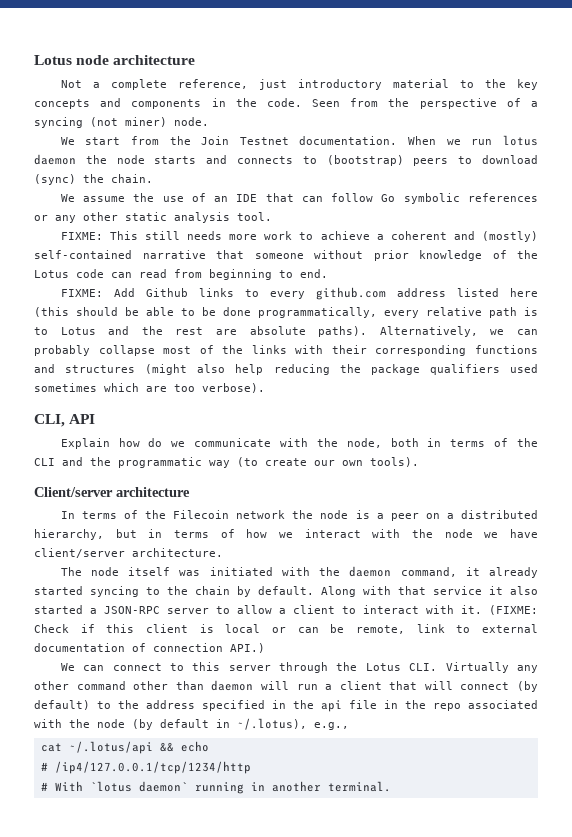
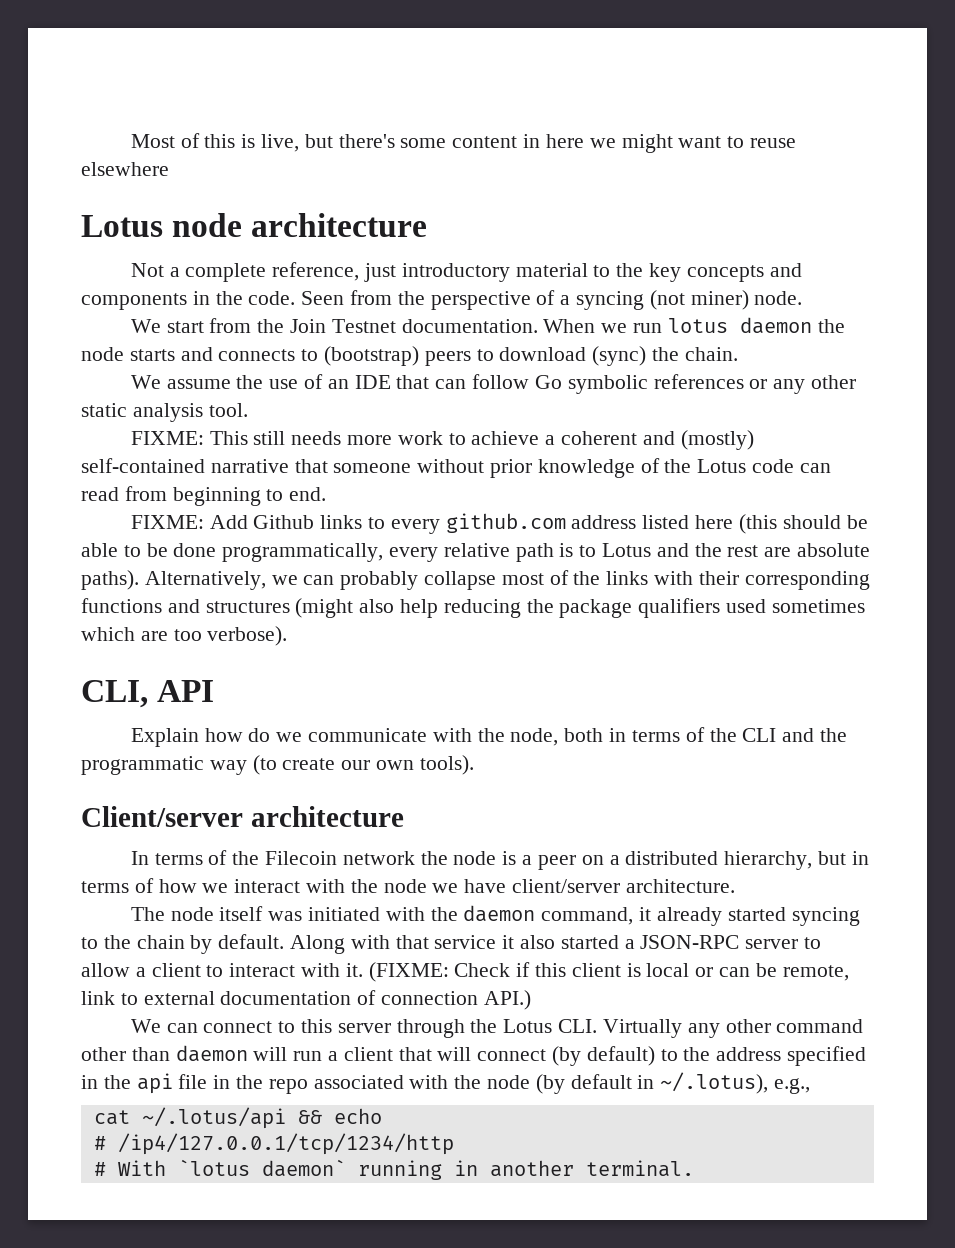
(34, 60) none -> [130,133,796,153] [81,162,169,176] Most of this is live, but there's some content in here we might want to reuse elsewhere //

